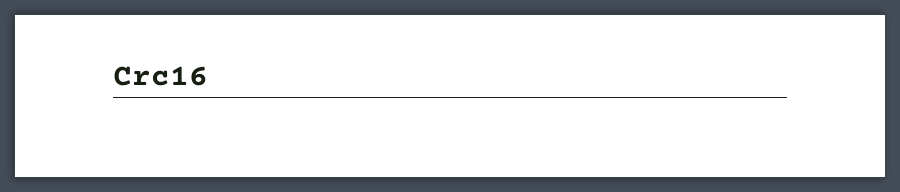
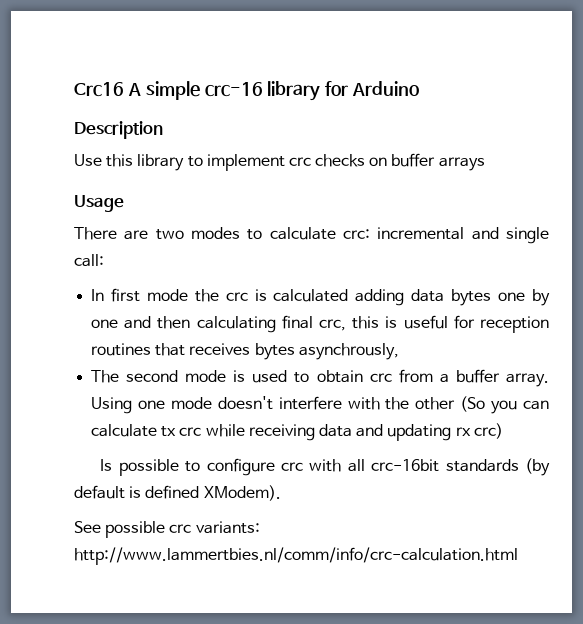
(208, 76) none -> [127,81,420,101] [74,121,163,139] [74,153,485,171] [74,195,124,212] [74,227,549,244] [74,254,104,267] [91,288,550,306] [91,315,549,333] [91,343,399,360] [91,369,549,387] [91,396,549,414] [91,423,503,441] [100,458,551,476] [74,485,281,501] [74,521,260,538] [74,547,518,565] A simple crc-16 library for Arduino // Description // Use this library to implement crc checks on buffer arrays // Usage // There are two modes to calculate crc: incremental and single call: // In first mode the crc is calculated adding data bytes one by one and then calculating final crc, this is useful for reception routines that receives bytes asynchrously, // The second mode is used to obtain crc from a buffer array. Using one mode doesn't interfere with the other (So you can calculate tx crc while receiving data and updating rx crc) // Is possible to configure crc with all crc-16bit standards (by default is defined XModem). // See possible crc variants: http://www.lammertbies.nl/comm/info/crc-calculation.html

